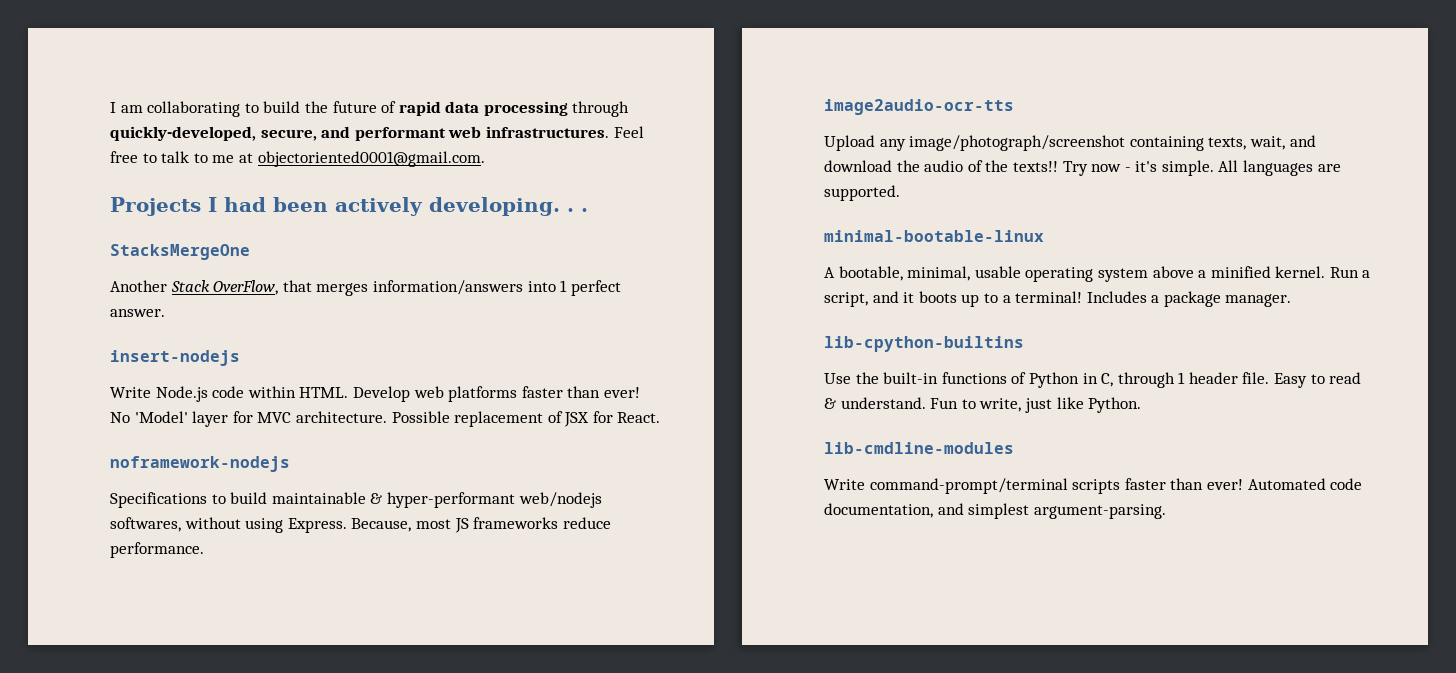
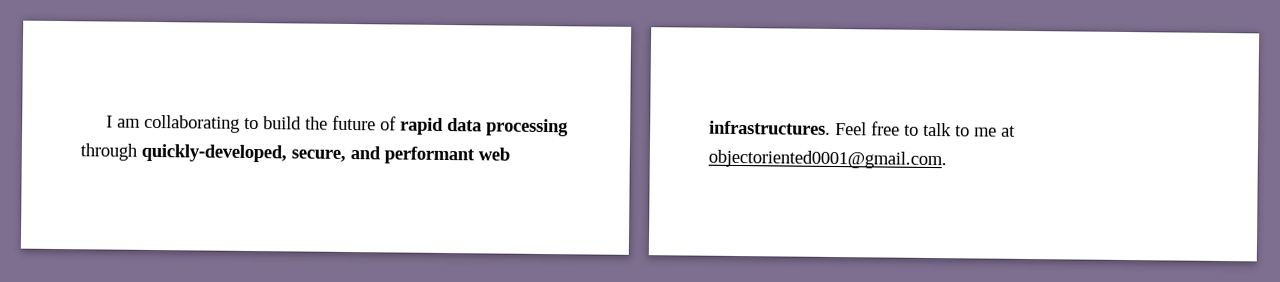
[110,197,588,216] [110,244,250,260] [110,280,621,296] [110,309,165,317] [110,350,240,366] [110,386,640,402] [110,411,661,427] [110,456,290,472] [110,492,602,508] [110,517,611,533] [110,542,204,558] [824,99,1014,115] [824,135,1316,151] [824,160,1341,176] [824,185,900,201] [824,230,1044,242] [824,266,1371,282] [824,291,1292,307] [824,336,1024,352] [824,372,1362,388] [824,397,1142,413] [824,442,1014,454] [824,478,1363,494] [824,503,1166,519] // Projects I had been actively developing. . . // StacksMergeOne // Another Stack OverFlow, that merges information/answers into 1 perfect answer. // insert-nodejs // Write Node.js code within HTML. Develop web platforms faster than ever! No 'Model' layer for MVC architecture. Possible replacement of JSX for React. // noframework-nodejs // Specifications to build maintainable & hyper-performant web/nodejs softwares, without using Express. Because, most JS frameworks reduce performance. // image2audio-ocr-tts // Upload any image/photograph/screenshot containing texts, wait, and download the audio of the texts!! Try now - it's simple. All languages are supported. // minimal-bootable-linux // A bootable, minimal, usable operating system above a minified kernel. Run a script, and it boots up to a terminal! Includes a package manager. // lib-cpython-builtins // Use the built-in functions of Python in C, through 1 header file. Easy to read & understand. Fun to write, just like Python. // lib-cmdline-modules // Write command-prompt/terminal scripts faster than ever! Automated code documentation, and simplest argument-parsing. -> (947, 159) none

